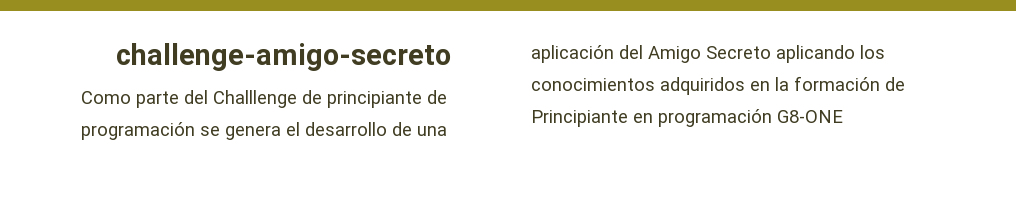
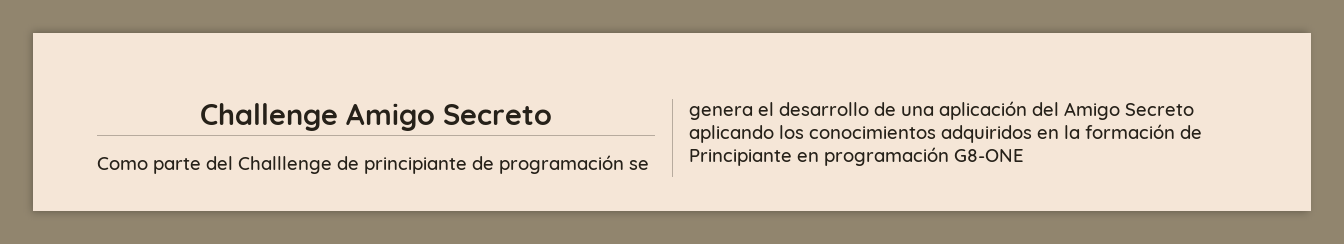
[115,43,451,71] challenge-amigo-secreto -> [200,103,552,131] Challenge Amigo Secreto

